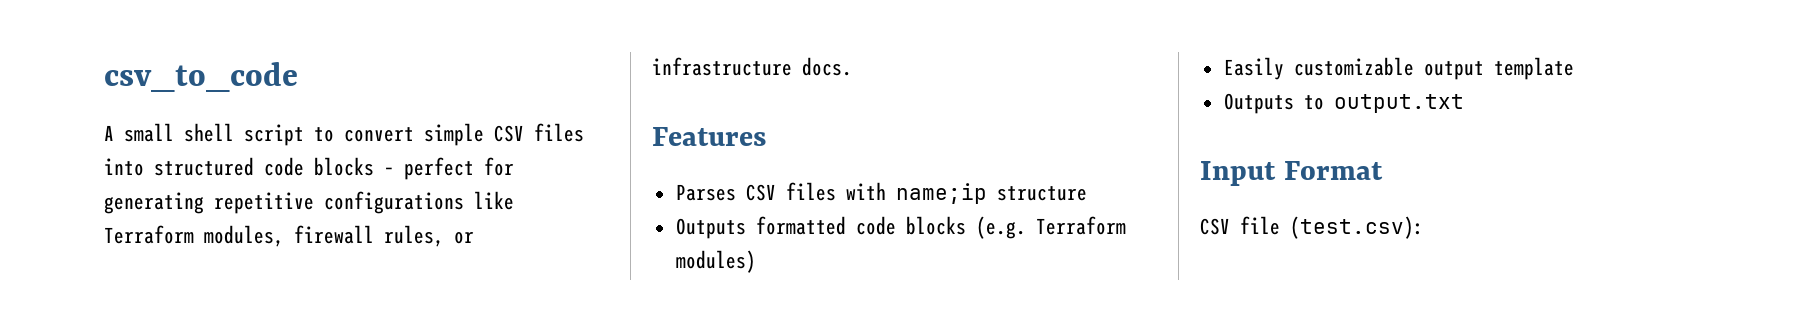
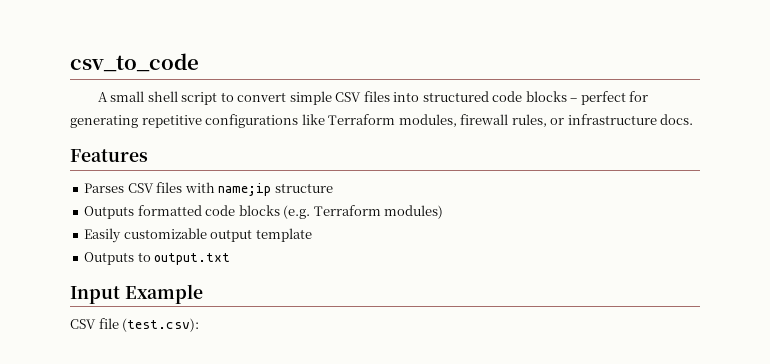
[1283,161,1383,180] Format -> [124,284,203,304] Example

